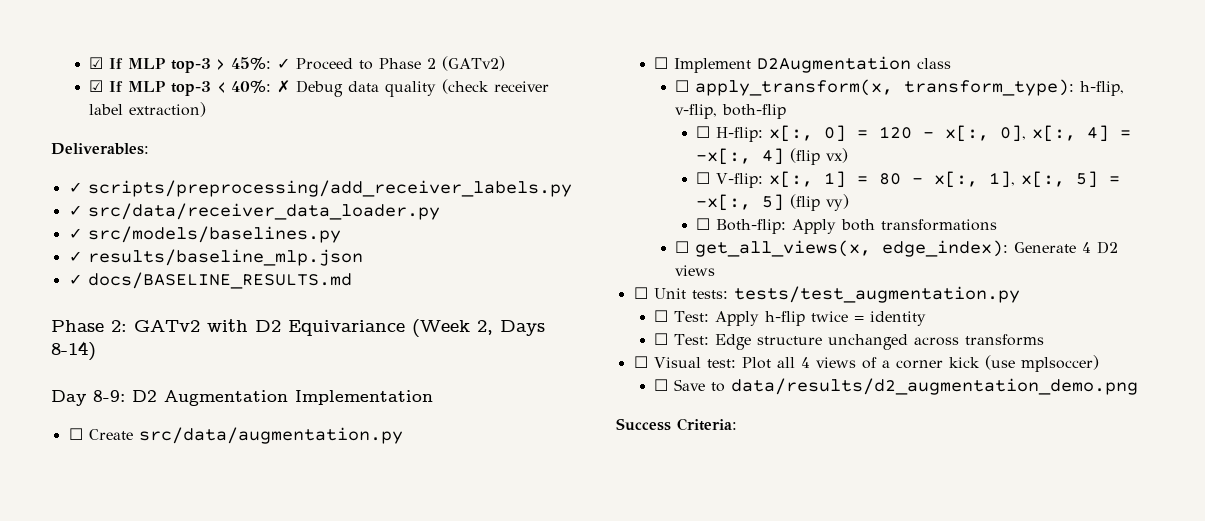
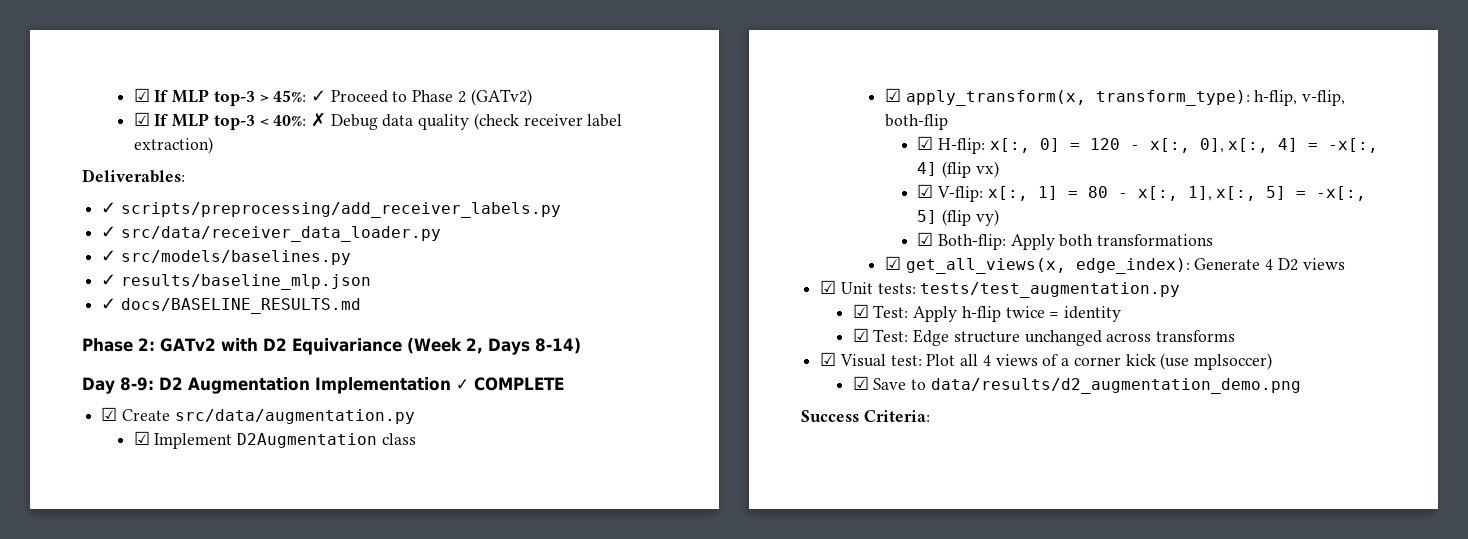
[68,428,83,440] // ☐ -> [456,377,564,391] [101,407,118,421] ✓ COMPLETE // ☑
[654,57,669,69] ☐ -> [133,431,150,445] ☑
[675,80,690,92] ☐ -> [884,88,901,102] ☑
[696,126,711,138] ☐ -> [917,136,934,150] ☑
[696,172,711,184] ☐ -> [917,184,934,198] ☑
[696,218,711,230] ☐ -> [917,232,934,246] ☑
[675,241,690,253] ☐ -> [884,256,901,270] ☑
[633,287,648,299] ☐ -> [820,280,837,294] ☑
[654,310,669,322] ☐ -> [852,304,869,318] ☑
[654,333,669,345] ☐ -> [852,328,869,342] ☑
[633,356,648,368] ☐ -> [820,352,837,366] ☑
[654,379,669,391] ☐ -> [852,376,869,390] ☑

